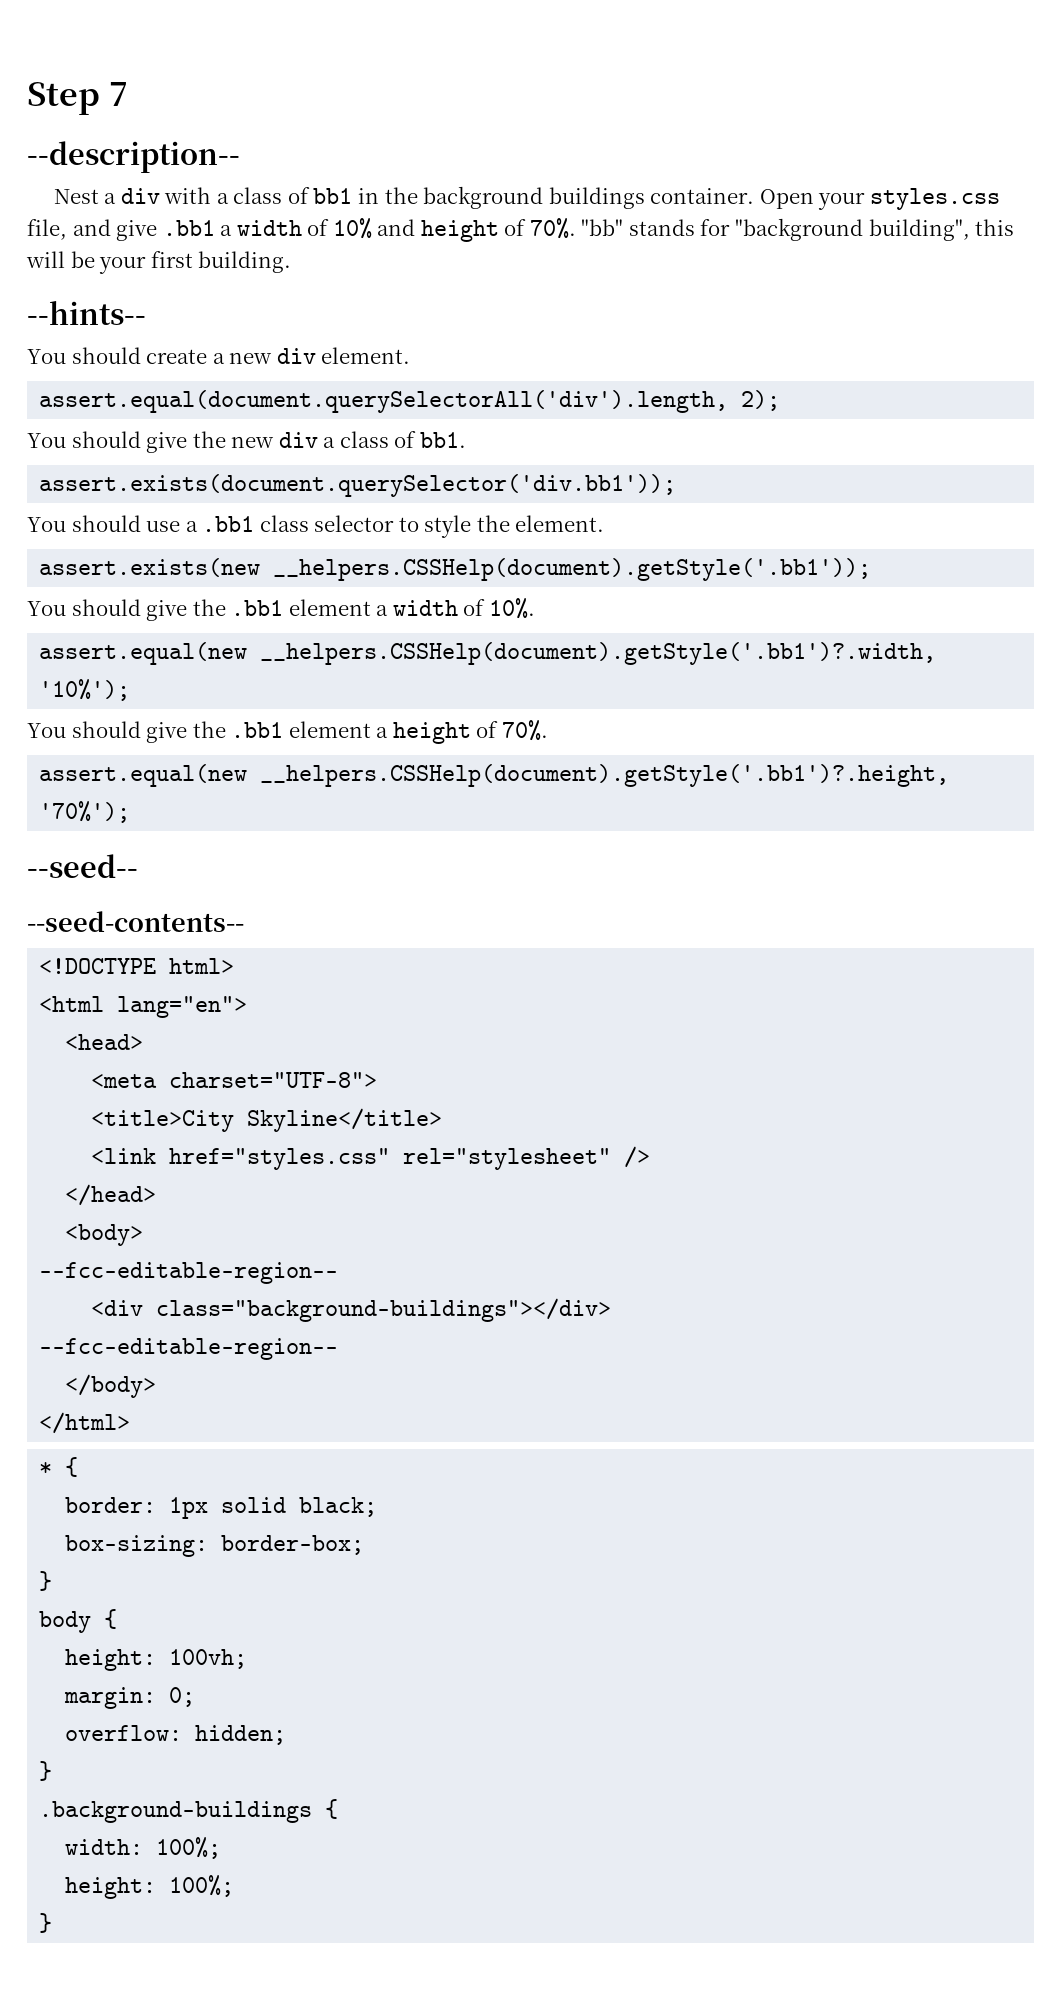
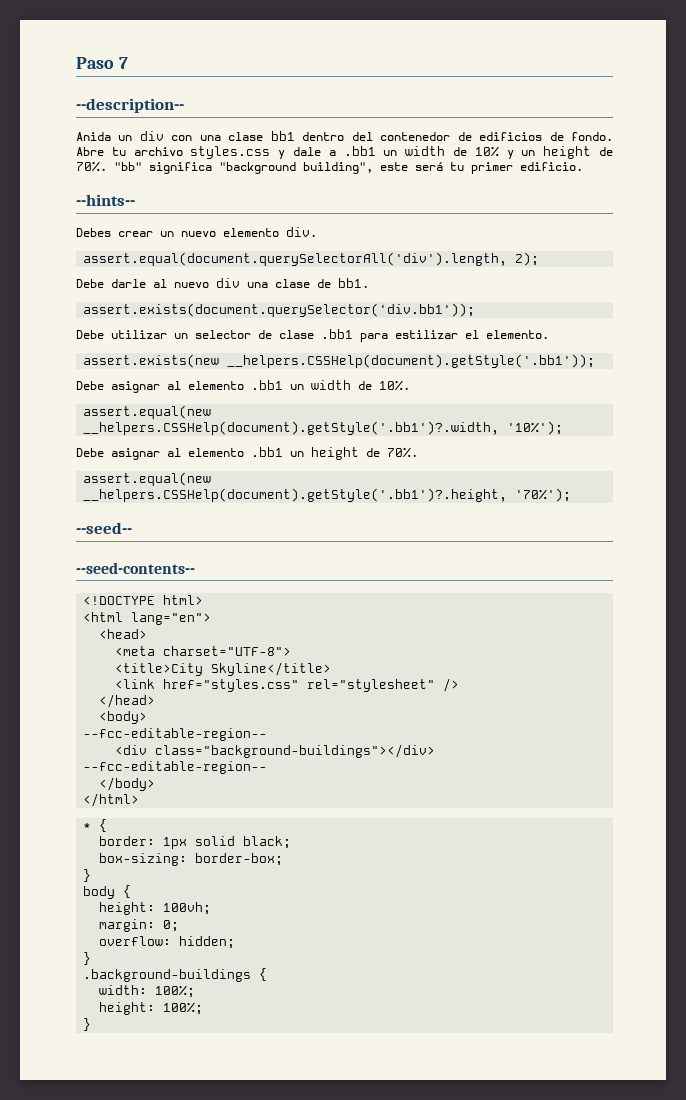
[27,82,100,115] Step -> [76,57,114,69] Paso
[53,186,1000,210] [27,218,1015,242] [26,251,292,274] [27,301,146,325] [27,347,411,364] [39,390,781,413] [27,431,466,453] [39,474,677,497] [27,515,605,538] [39,558,872,581] [27,598,535,621] [39,642,937,665] [39,679,131,701] [27,721,499,744] Nest a div with a class of bb1 in the background buildings container. Open your styles.css file, and give .bb1 a width of 10% and height of 70%. "bb" stands for "background building", this will be your first building. // --hints-- // You should create a new div element. // assert.equal(document.querySelectorAll('div').length, 2); // You should give the new div a class of bb1. // assert.exists(document.querySelector('div.bb1')); // You should use a .bb1 class selector to style the element. // assert.exists(new __helpers.CSSHelp(document).getStyle('.bb1')); // You should give the .bb1 element a width of 10%. // assert.equal(new __helpers.CSSHelp(document).getStyle('.bb1')?.width, '10%'); // You should give the .bb1 element a height of -> [76,131,613,141] [76,146,613,159] [76,161,583,174] [76,194,135,206] [76,227,317,237] [83,252,540,266] [76,278,369,288] [83,303,476,317] [76,329,549,342] [83,354,596,368] [76,380,410,393] [83,405,212,419] [83,421,564,435] [76,447,380,460] Anida un div con una clase bb1 dentro del contenedor de edificios de fondo. Abre tu archivo styles.css y dale a .bb1 un width de 10% y un height de 70%. "bb" significa "background building", este será tu primer edificio. // --hints-- // Debes crear un nuevo elemento div. // assert.equal(document.querySelectorAll('div').length, 2); // Debe darle al nuevo div una clase de bb1. // assert.exists(document.querySelector('div.bb1')); // Debe utilizar un selector de clase .bb1 para estilizar el elemento. // assert.exists(new __helpers.CSSHelp(document).getStyle('.bb1')); // Debe asignar al elemento .bb1 un width de 10%. // assert.equal(new __helpers.CSSHelp(document).getStyle('.bb1')?.width, '10%'); // Debe asignar al elemento .bb1 un height de

